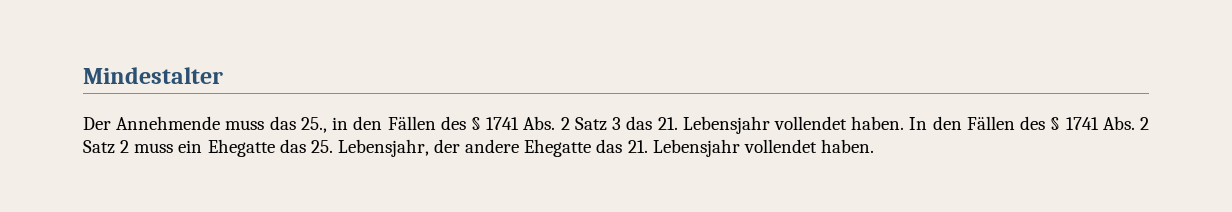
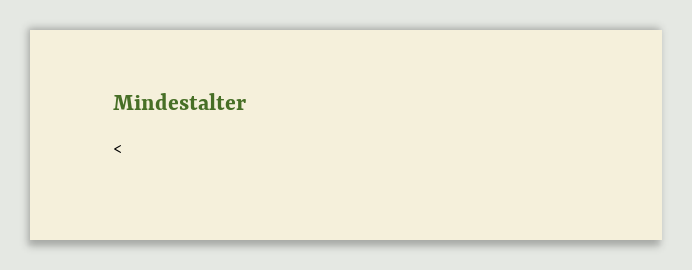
[83,116,1149,134] [83,139,874,157] Der Annehmende muss das 25., in den Fällen des § 1741 Abs. 2 Satz 3 das 21. Lebensjahr vollendet haben. In den Fällen des § 1741 Abs. 2 Satz 2 muss ein Ehegatte das 25. Lebensjahr, der andere Ehegatte das 21. Lebensjahr vollendet haben. -> [113,145,122,154] <

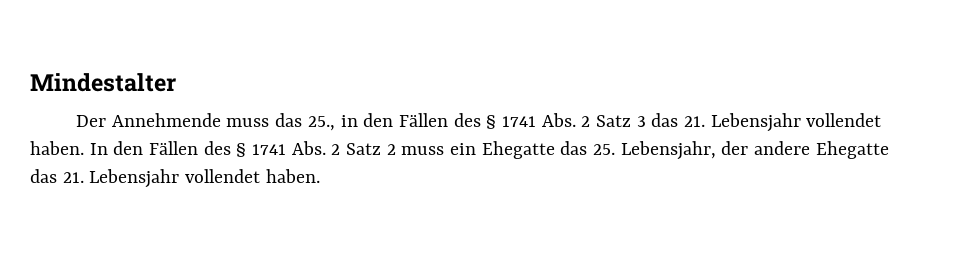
[113,145,122,154] < -> [76,113,882,132] [30,141,889,160] [30,169,320,188] Der Annehmende muss das 25., in den Fällen des § 1741 Abs. 2 Satz 3 das 21. Lebensjahr vollendet haben. In den Fällen des § 1741 Abs. 2 Satz 2 muss ein Ehegatte das 25. Lebensjahr, der andere Ehegatte das 21. Lebensjahr vollendet haben.

